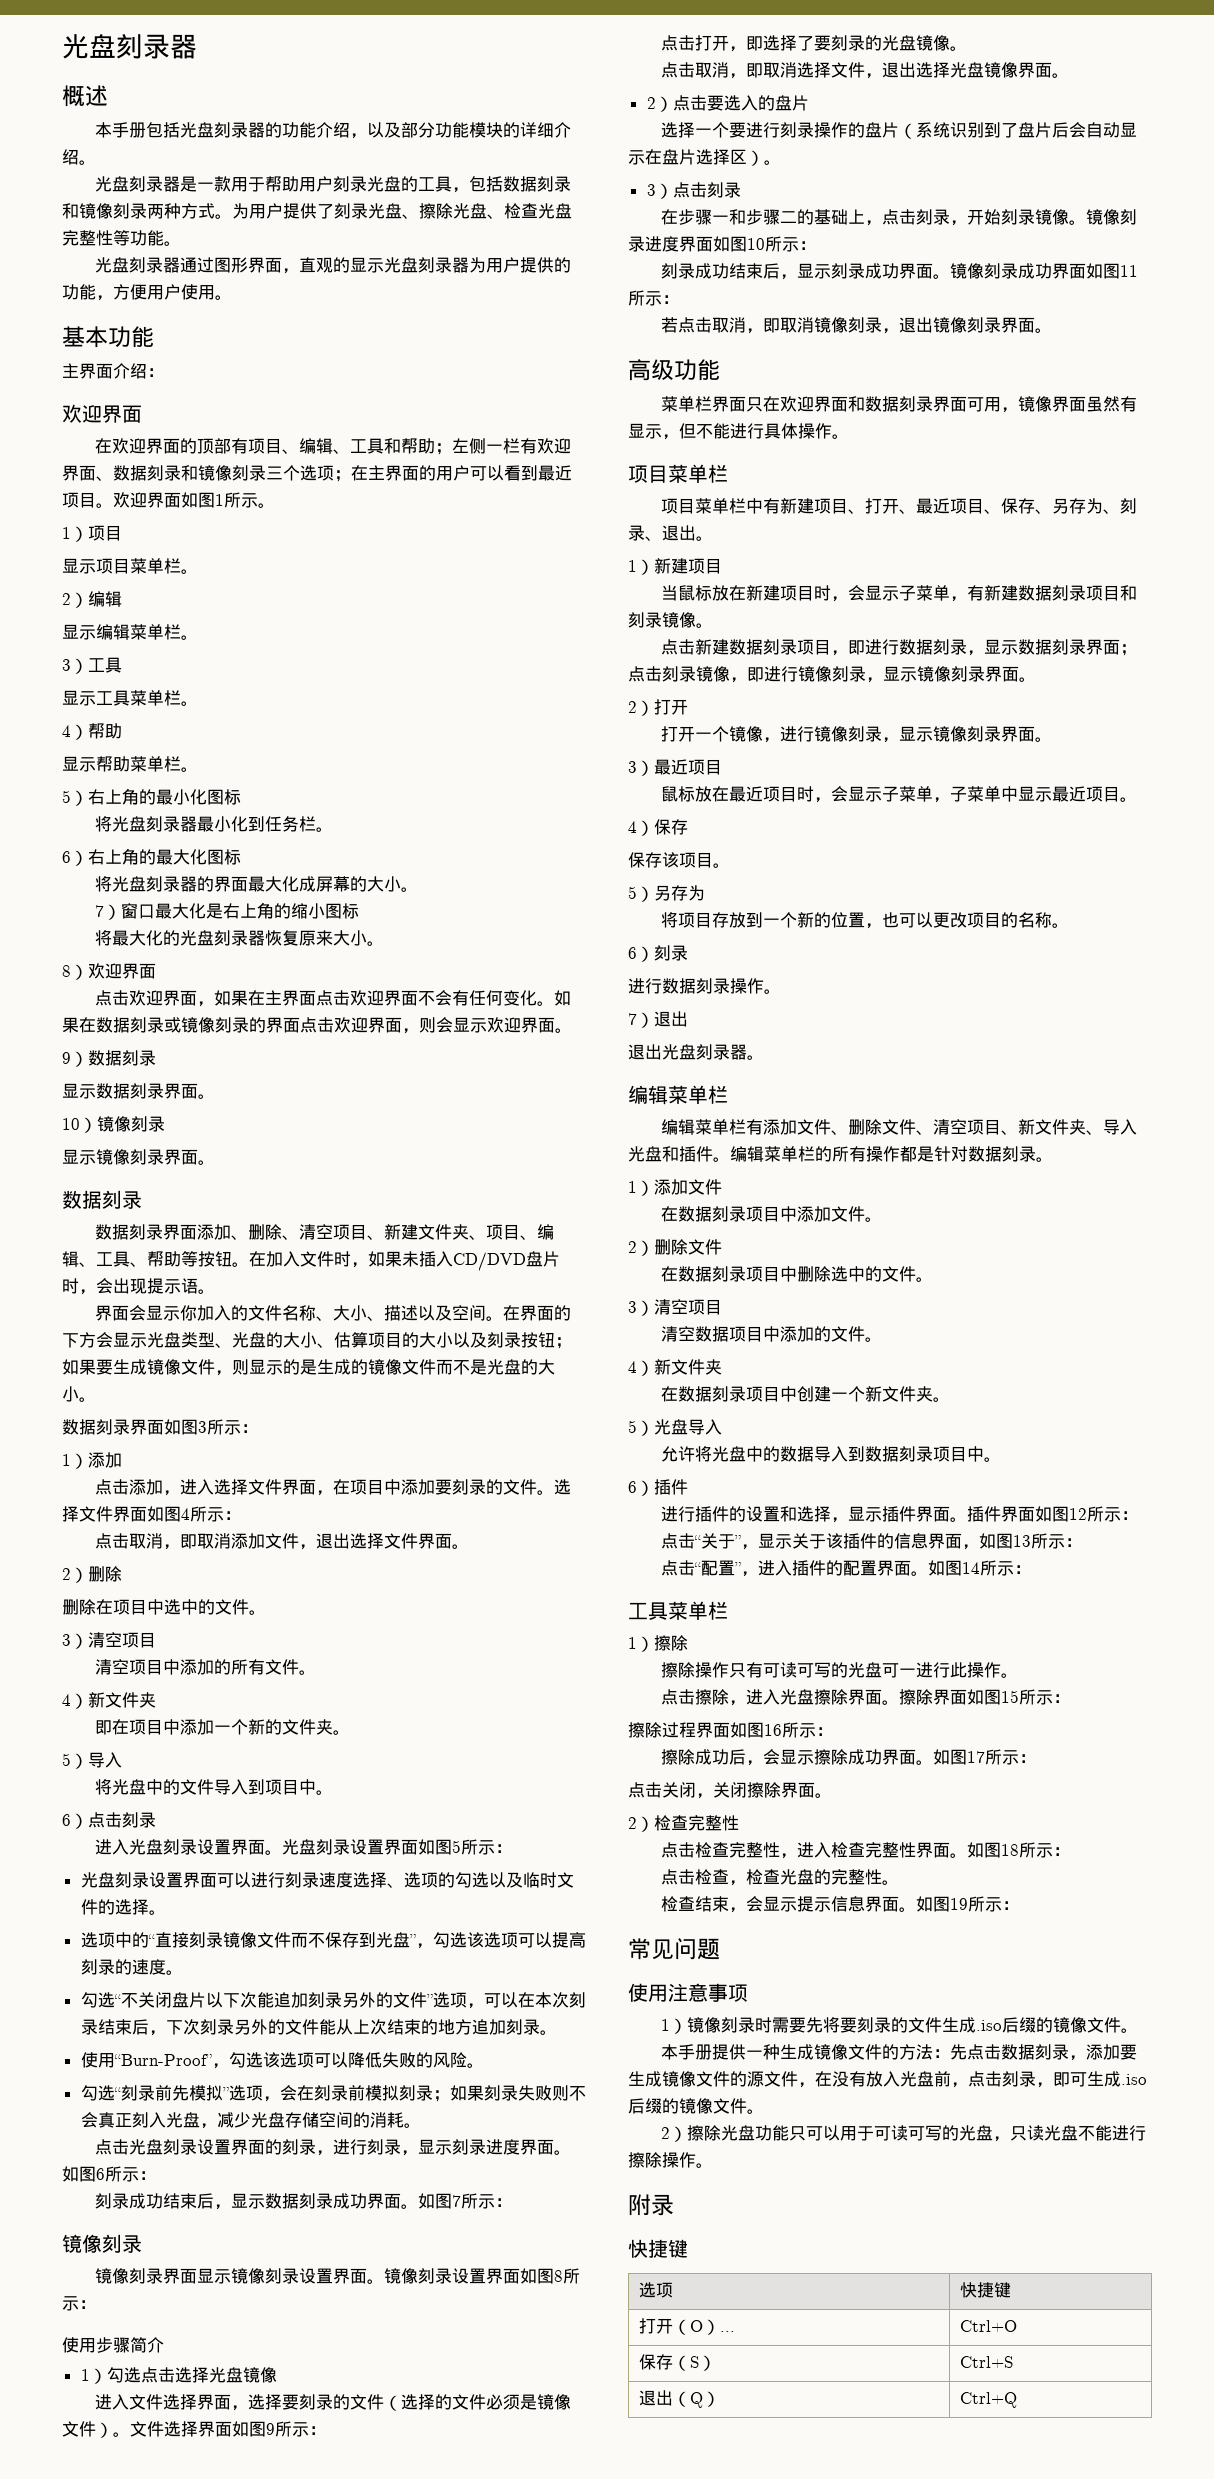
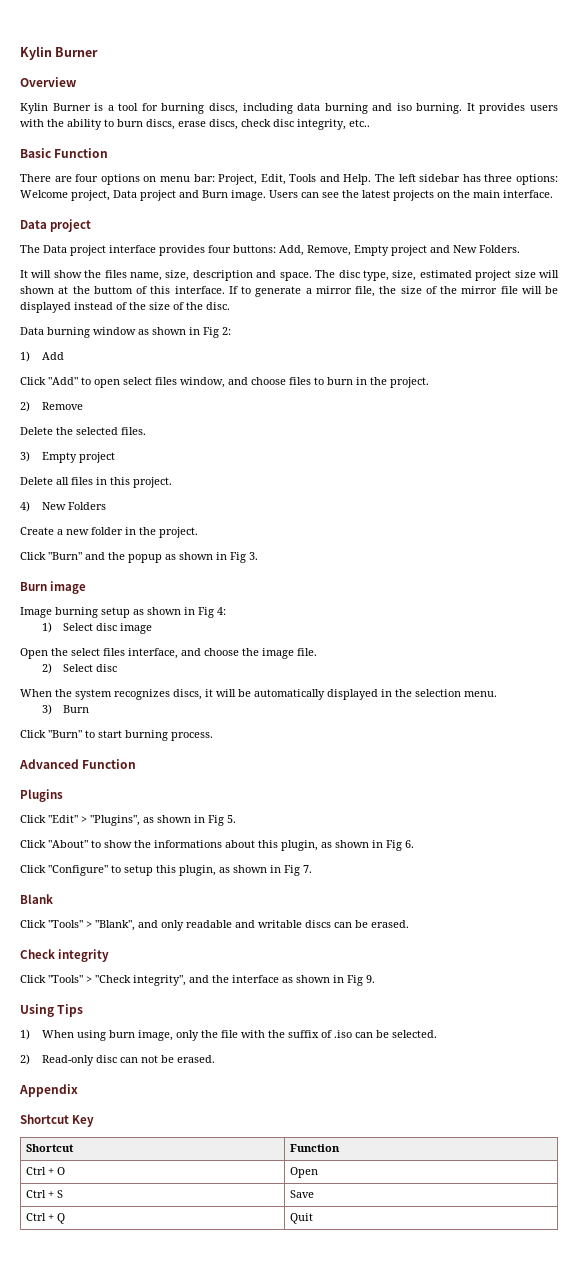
[62,34,197,59] [62,85,108,107] [95,122,572,139] [62,149,96,165] [95,176,572,193] [62,203,572,219] [62,230,181,246] [95,257,572,274] [62,284,232,301] [62,326,154,348] [62,363,164,379] [62,404,142,423] [95,438,572,455] [62,465,572,482] [62,492,275,508] [62,525,122,542] [62,558,198,574] [62,591,122,608] [62,624,198,640] [62,657,122,674] [62,690,198,706] [62,723,122,740] [62,756,198,772] [62,788,241,806] [95,816,334,832] [62,848,241,866] [95,876,419,892] [95,902,360,920] [95,930,385,946] [62,963,156,980] [95,990,572,1007] [62,1017,572,1034] [62,1050,156,1067] [62,1083,215,1099] [62,1116,165,1133] [62,1149,215,1165] [62,1190,142,1209] [95,1224,555,1240] [62,1251,560,1271] [62,1278,215,1295] [95,1305,572,1321] [62,1332,572,1349] [62,1359,555,1376] [62,1386,96,1402] [62,1419,258,1435] [62,1452,122,1469] [95,1479,572,1496] [62,1506,241,1522] [95,1533,470,1550] [62,1566,122,1583] [62,1599,266,1615] [62,1632,156,1649] [95,1659,317,1675] [62,1692,156,1709] [95,1719,351,1735] [62,1752,122,1769] [95,1779,334,1795] [62,1812,156,1829] [95,1839,513,1855] [80,1872,574,1888] [80,1899,166,1915] [80,1932,586,1949] [80,1959,183,1975] [80,1992,586,2009] [80,2019,557,2036] [80,2052,484,2069] [80,2085,586,2102] [80,2112,421,2129] [95,2139,572,2156] [62,2166,156,2182] [95,2193,513,2210] [62,2234,142,2253] [95,2268,581,2284] [62,2296,96,2311] [62,2337,164,2353] [80,2367,277,2384] [95,2394,572,2411] [62,2421,326,2438] [661,35,968,52] [661,62,1070,79] [646,95,809,112] [661,122,1138,139] [628,149,781,166] [646,182,741,199] [661,209,1138,226] [628,236,816,252] [661,263,1139,280] [628,290,679,306] [661,317,1053,334] [628,359,720,381] [661,396,1138,413] [628,423,849,440] [628,464,728,483] [661,498,1138,514] [628,525,713,541] [628,558,722,575] [661,585,1138,602] [628,612,713,628] [661,639,1138,656] [628,666,1036,683] [628,699,688,716] [661,726,1053,743] [628,759,722,776] [661,786,1138,803] [628,819,688,836] [628,852,730,868] [628,885,705,902] [661,912,1070,929] [628,945,688,962] [628,978,781,994] [628,1011,688,1028] [628,1044,764,1060] [628,1085,728,1105] [661,1119,1138,1135] [628,1146,1053,1162] [628,1179,722,1196] [661,1206,883,1222] [628,1239,722,1256] [661,1266,934,1282] [628,1299,722,1316] [661,1326,883,1342] [628,1359,722,1376] [661,1386,951,1402] [628,1419,722,1436] [661,1446,1002,1462] [628,1479,688,1496] [661,1506,1139,1523] [661,1533,1083,1550] [661,1560,1032,1577] [628,1601,728,1620] [628,1635,688,1652] [661,1662,1019,1678] [661,1689,1071,1706] [628,1722,833,1738] [661,1749,1037,1766] [628,1782,832,1799] [628,1815,739,1832] [661,1842,1071,1859] [661,1869,900,1886] [661,1896,1020,1913] [628,1938,720,1960] [628,1983,748,2002] [661,2017,1139,2034] [661,2044,1138,2061] [628,2071,1147,2088] [628,2098,764,2114] [661,2125,1147,2142] [628,2152,713,2168] [628,2194,674,2216] [628,2239,688,2258] [638,2282,673,2298] [959,2282,1011,2298] [638,2318,735,2335] [959,2320,1017,2332] [638,2354,716,2371] [959,2356,1013,2368] [638,2390,690,2407] 光盘刻录器 // 概述 // 本手册包括光盘刻录器的功能介绍，以及部分功能模块的详细介绍。 // 光盘刻录器是一款用于帮助用户刻录光盘的工具，包括数据刻录和镜像刻录两种方式。为用户提供了刻录光盘、擦除光盘、检查光盘完整性等功能。 // 光盘刻录器通过图形界面，直观的显示光盘刻录器为用户提供的功能，方便用户使用。 // 基本功能 // 主界面介绍： // 欢迎界面 // 在欢迎界面的顶部有项目、编辑、工具和帮助；左侧一栏有欢迎界面、数据刻录和镜像刻录三个选项；在主界面的用户可以看到最近项目。欢迎界面如图1所示。 // 1）项目 // 显示项目菜单栏。 // 2）编辑 // 显示编辑菜单栏。 // 3）工具 // 显示工具菜单栏。 // 4）帮助 // 显示帮助菜单栏。 // 5）右上角的最小化图标 // 将光盘刻录器最小化到任务栏。 // 6）右上角的最大化图标 // 将光盘刻录器的界面最大化成屏幕的大小。 // 7）窗口最大化是右上角的缩小图标 // 将最大化的光盘刻录器恢复原来大小。 // 8）欢迎界面 // 点击欢迎界面，如果在主界面点击欢迎界面不会有任何变化。如果在数据刻录或镜像刻录的界面点击欢迎界面，则会显示欢迎界面。 // 9）数据刻录 // 显示数据刻录界面。 // 10）镜像刻录 // 显示镜像刻录界面。 // 数据刻录 // 数据刻录界面添加、删除、清空项目、新建文件夹、项目、编辑、工具、帮助等按钮。在加入文件时，如果未插入CD/DVD盘片时，会出现提示语。 // 界面会显示你加入的文件名称、大小、描述以及空间。在界面的下方会显示光盘类型、光盘的大小、估算项目的大小以及刻录按钮；如果要生成镜像文件，则显示的是生成的镜像文件而不是光盘的大小。 // 数据刻录界面如图3所示： // 1）添加 // 点击添加，进入选择文件界面，在项目中添加要刻录的文件。选择文件界面如图4所示： // 点击取消，即取消添加文件，退出选择文件界面。 // 2）删除 // 删除在项目中选中的文件。 // 3）清空项目 // 清空项目中添加的所有文件。 // 4）新文件夹 // 即在项目中添加一个新的文件夹。 // 5）导入 // 将光盘中的文件导入到项目中。 // 6）点击刻录 // 进入光盘刻录设置界面。光盘刻录设置界面如图5所示： // 光盘刻录设置界面可以进行刻录速度选择、选项的勾选以及临时文件的选择。 // 选项中的“直接刻录镜像文件而不保存到光盘”，勾选该选项可以提高刻录的速度。 // 勾选“不关闭盘片以下次能追加刻录另外的文件”选项，可以在本次刻录结束后，下次刻录另外的文件能从上次结束的地方追加刻录。 // 使用“Burn-Proof”，勾选该选项可以降低失败的风险。 // 勾选“刻录前先模拟”选项，会在刻录前模拟刻录；如果刻录失败则不会真正刻入光盘，减少光盘存储空间的消耗。 // 点击光盘刻录设置界面的刻录，进行刻录，显示刻录进度界面。如图6所示： // 刻录成功结束后，显示数据刻录成功界面。如图7所示： // 镜像刻录 // 镜像刻录界面显示镜像刻录设置界面。镜像刻录设置界面如图8所示： // 使用步骤简介 // 1）勾选点击选择光盘镜像 // 进入文件选择界面，选择要刻录的文件（选择的文件必须是镜像文件）。文件选择界面如图9所示： // 点击打开，即选择了要刻录的光盘镜像。 // 点击取消，即取消选择文件，退出选择光盘镜像界面。 // 2）点击要选入的盘片 // 选择一个要进行刻录操作的盘片（系统识别到了盘片后会自动显示在盘片选择区）。 // 3）点击刻录 // 在步骤一和步骤二的基础上，点击刻录，开始刻录镜像。镜像刻录进度界面如图10所示： // 刻录成功结束后，显示刻录成功界面。镜像刻录成功界面如图11所示： // 若点击取消，即取消镜像刻录，退出镜像刻录界面。 // 高级功能 // 菜单栏界面只在欢迎界面和数据刻录界面可用，镜像界面虽然有显示，但不能进行具体操作。 // 项目菜单栏 // 项目菜单栏中有新建项目、打开、最近项目、保存、另存为、刻录、退出。 // 1）新建项目 // 当鼠标放在新建项目时，会显示子菜单，有新建数据刻录项目和刻录镜像。 // 点击新建数据刻录项目，即进行数据刻录，显示数据刻录界面；点击刻录镜像，即进行镜像刻录，显示镜像刻录界面。 // 2）打开 // 打开一个镜像，进行镜像刻录，显示镜像刻录界面。 // 3）最近项目 // 鼠标放在最近项目时，会显示子菜单，子菜单中显示最近项目。 // 4）保存 // 保存该项目。 // 5）另存为 // 将项目存放到一个新的位置，也可以更改项目的名称。 // 6）刻录 // 进行数据刻录操作。 // 7）退出 // 退出光盘刻录器。 // 编辑菜单栏 // 编辑菜单栏有添加文件、删除文件、清空项目、新文件夹、导入光盘和插件。编辑菜单栏的所有操作都是针对数据刻录。 // 1）添加文件 // 在数据刻录项目中添加文件。 // 2）删除文件 // 在数据刻录项目中删除选中的文件。 // 3）清空项目 // 清空数据项目中添加的文件。 // 4）新文件夹 // 在数据刻录项目中创建一个新文件夹。 // 5）光盘导入 // 允许将光盘中的数据导入到数据刻录项目中。 // 6）插件 // 进行插件的设置和选择，显示插件界面。插件界面如图12所示： // 点击“关于”，显示关于该插件的信息界面，如图13所示： // 点击“配置”，进入插件的配置界面。如图14所示： // 工具菜单栏 // 1）擦除 // 擦除操作只有可读可写的光盘可一进行此操作。 // 点击擦除，进入光盘擦除界面。擦除界面如图15所示： // 擦除过程界面如图16所示： // 擦除成功后，会显示擦除成功界面。如图17所示： // 点击关闭，关闭擦除界面。 // 2）检查完整性 // 点击检查完整性，进入检查完整性界面。如图18所示： // 点击检查，检查光盘的完整性。 // 检查结束，会显示提示信息界面。如图19所示： // 常见问题 // 使用注意事项 // 1）镜像刻录时需要先将要刻录的文件生成.iso后缀的镜像文件。 // 本手册提供一种生成镜像文件的方法：先点击数据刻录，添加要生成镜像文件的源文件，在没有放入光盘前，点击刻录，即可生成.iso后缀的镜像文件。 // 2）擦除光盘功能只可以用于可读可写的光盘，只读光盘不能进行擦除操作。 // 附录 // 快捷键 // 选项 | 快捷键 // 打开（O）... | Ctrl+O // 保存（S） | Ctrl+S // 退出（ -> [20,46,99,60] [20,77,76,87] [20,103,558,114] [20,119,370,130] [20,148,109,158] [20,174,558,185] [20,190,553,201] [20,219,92,232] [20,245,520,256] [20,270,560,281] [20,286,558,297] [20,302,230,313] [20,327,231,338] [20,351,64,362] [20,377,429,388] [20,401,83,412] [20,427,146,435] [20,451,115,463] [20,477,172,488] [20,501,106,512] [20,527,198,538] [20,552,258,563] [20,581,87,594] [20,607,226,618] [41,622,153,634] [20,648,317,659] [41,663,118,674] [20,689,497,700] [41,704,90,715] [20,730,213,741] [19,759,137,769] [20,789,63,802] [20,815,236,826] [20,840,414,851] [20,865,312,876] [20,894,53,904] [20,920,409,931] [20,949,110,962] [20,975,375,986] [20,1004,84,1017] [20,1029,437,1041] [20,1054,215,1066] [19,1084,78,1097] [20,1114,95,1127] [25,1144,74,1152] [289,1144,340,1152] [25,1167,65,1175] [289,1167,318,1178] [25,1190,63,1198] [289,1190,314,1198] [25,1213,54,1221] Kylin Burner // Overview // Kylin Burner is a tool for burning discs, including data burning and iso burning. It provides users with the ability to burn discs, erase discs, check disc integrity, etc.. // Basic Function // There are four options on menu bar: Project, Edit, Tools and Help. The left sidebar has three options: Welcome project, Data project and Burn image. Users can see the latest projects on the main interface. // Data project // The Data project interface provides four buttons: Add, Remove, Empty project and New Folders. // It will show the files name, size, description and space. The disc type, size, estimated project size will shown at the buttom of this interface. If to generate a mirror file, the size of the mirror file will be displayed instead of the size of the disc. // Data burning window as shown in Fig 2: // 1) Add // Click "Add" to open select files window, and choose files to burn in the project. // 2) Remove // Delete the selected files. // 3) Empty project // Delete all files in this project. // 4) New Folders // Create a new folder in the project. // Click "Burn" and the popup as shown in Fig 3. // Burn image // Image burning setup as shown in Fig 4: // 1) Select disc image // Open the select files interface, and choose the image file. // 2) Select disc // When the system recognizes discs, it will be automatically displayed in the selection menu. // 3) Burn // Click "Burn" to start burning process. // Advanced Function // Plugins // Click "Edit" > "Plugins", as shown in Fig 5. // Click "About" to show the informations about this plugin, as shown in Fig 6. // Click "Configure" to setup this plugin, as shown in Fig 7. // Blank // Click "Tools" > "Blank", and only readable and writable discs can be erased. // Check integrity // Click "Tools" > "Check integrity", and the interface as shown in Fig 9. // Using Tips // 1) When using burn image, only the file with the suffix of .iso can be selected. // 2) Read-only disc can not be erased. // Appendix // Shortcut Key // Shortcut | Function // Ctrl + O | Open // Ctrl + S | Save // Ctrl +
[702,2391,720,2407] [959,2392,1017,2408] ） | Ctrl+Q -> [289,1213,313,1224] | Quit

